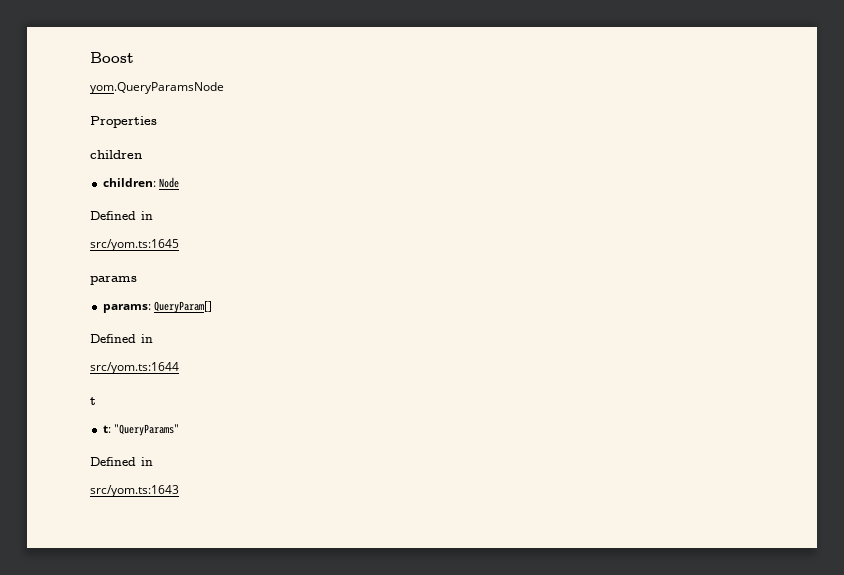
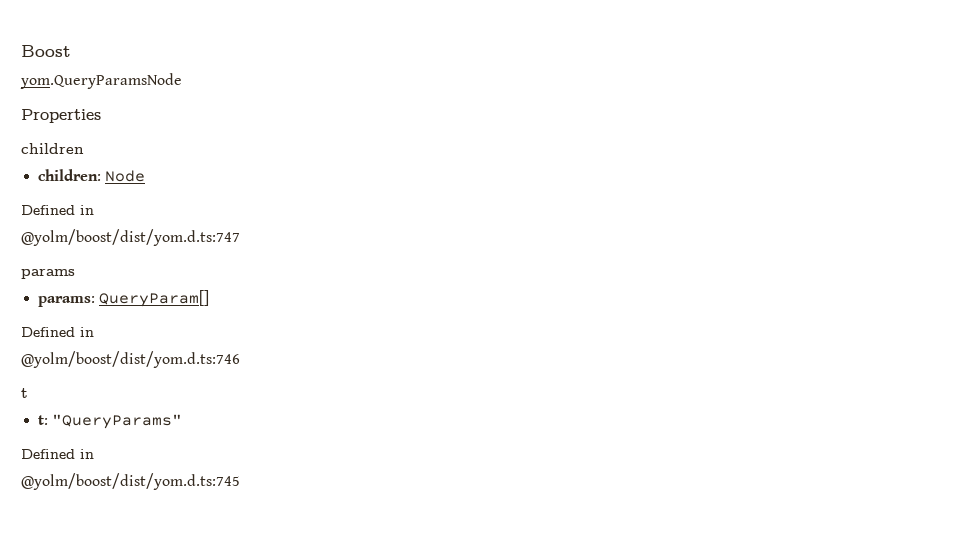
[90,239,179,251] src/yom.ts:1645 -> [21,229,240,246] @yolm/boost/dist/yom.d.ts:747
[90,362,179,374] src/yom.ts:1644 -> [21,351,240,368] @yolm/boost/dist/yom.d.ts:746
[90,485,179,497] src/yom.ts:1643 -> [21,473,240,490] @yolm/boost/dist/yom.d.ts:745

